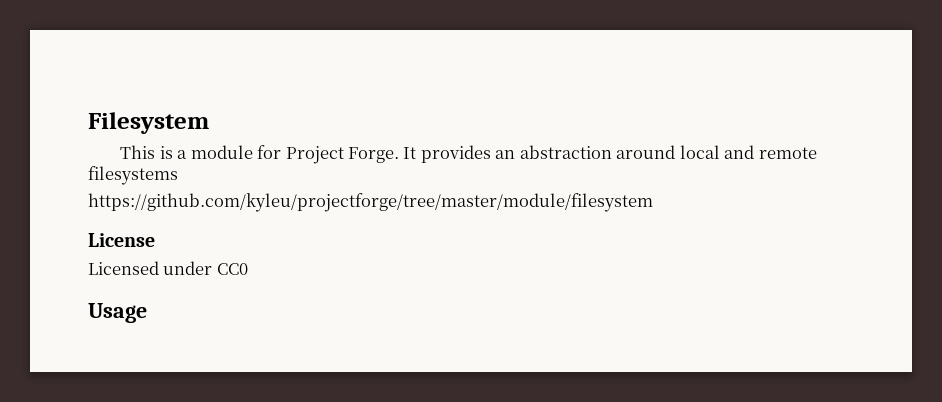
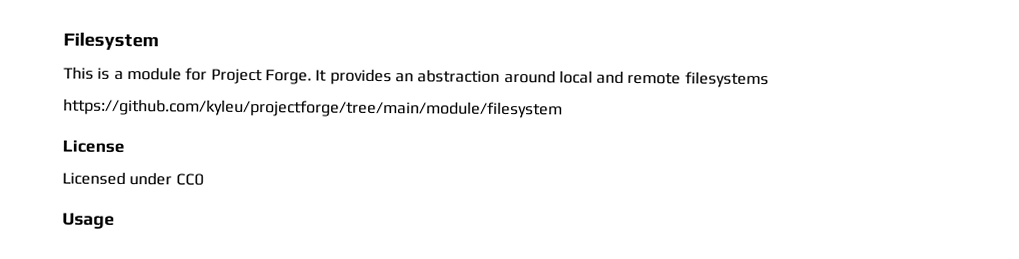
[88,193,653,212] https://github.com/kyleu/projectforge/tree/master/module/filesystem -> [63,98,563,119] https://github.com/kyleu/projectforge/tree/main/module/filesystem

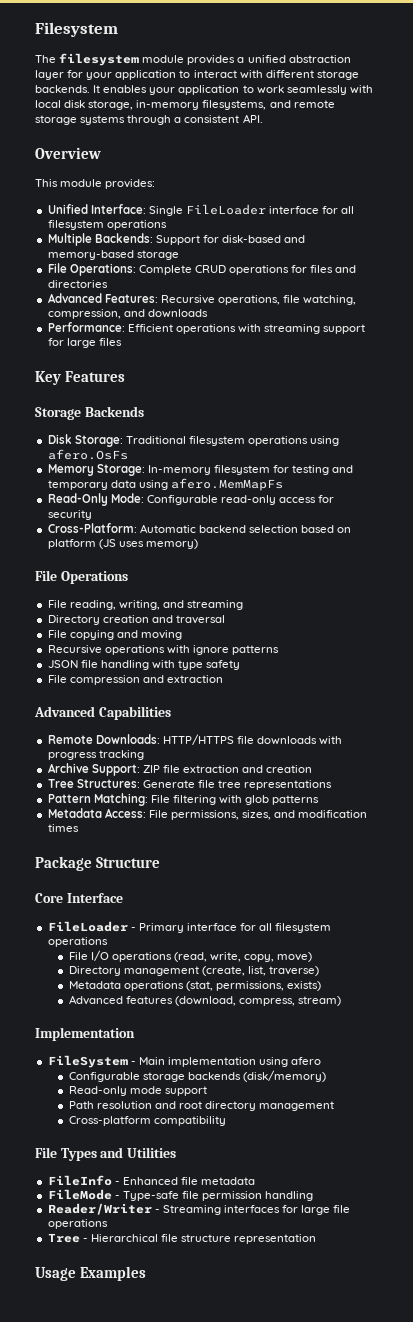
[63,66,769,89] [63,98,563,119] [62,139,125,153] [62,171,204,186] This is a module for Project Forge. It provides an abstraction around local and remote filesystems // https://github.com/kyleu/projectforge/tree/main/module/filesystem // License // Licensed under CC0 -> [35,53,351,66] [35,70,359,80] [35,85,373,95] [35,100,335,110] [35,114,263,125] [35,147,101,159] [35,179,156,189] [47,204,355,216] [47,220,167,230] [47,233,306,246] [47,250,179,260] [47,263,357,276] [47,280,108,288] [47,293,357,305] [47,309,208,319] [47,322,366,334] [47,338,122,348] [35,371,126,385] [35,406,144,420] [47,434,340,447] [47,449,128,460] [47,464,354,476] [47,478,283,491] [47,493,335,506] [47,510,92,520] [47,523,352,533] [47,539,198,549] [35,570,128,584] [47,600,244,610] [47,615,225,625] [47,630,182,640] [47,645,280,655] [47,660,241,670] [47,675,223,685] [34,706,171,720] [47,734,343,745] [47,750,144,760] [47,763,313,776] [47,779,333,790] [47,793,320,806] [47,808,368,820] [47,824,79,832] [35,856,161,871] [35,893,123,903] [47,921,332,933] [47,937,108,947] [68,950,313,962] [68,966,320,976] [68,981,322,991] [68,995,342,1006] [35,1027,135,1041] [47,1055,322,1068] [68,1070,326,1082] [68,1086,207,1096] [68,1101,335,1111] [68,1116,226,1126] [35,1147,176,1161] [47,1175,256,1186] [47,1189,314,1201] [47,1203,351,1215] [47,1219,108,1229] [47,1233,317,1244] The filesystem module provides a unified abstraction layer for your application to interact with different storage backends. It enables your application to work seamlessly with local disk storage, in-memory filesystems, and remote storage systems through a consistent API. // Overview // This module provides: // Unified Interface: Single FileLoader interface for all filesystem operations // Multiple Backends: Support for disk-based and memory-based storage // File Operations: Complete CRUD operations for files and directories // Advanced Features: Recursive operations, file watching, compression, and downloads // Performance: Efficient operations with streaming support for large files // Key Features // Storage Backends // Disk Storage: Traditional filesystem operations using afero.OsFs // Memory Storage: In-memory filesystem for testing and temporary data using afero.MemMapFs // Read-Only Mode: Configurable read-only access for security // Cross-Platform: Automatic backend selection based on platform (JS uses memory) // File Operations // File reading, writing, and streaming // Directory creation and traversal // File copying and moving // Recursive operations with ignore patterns // JSON file handling with type safety // File compression and extraction // Advanced Capabilities // Remote Downloads: HTTP/HTTPS file downloads with progress tracking // Archive Support: ZIP file extraction and creation // Tree Structures: Generate file tree representations // Pattern Matching: File filtering with glob patterns // Metadata Access: File permissions, sizes, and modification times // Package Structure // Core Interface // FileLoader - Primary interface for all filesystem operations // File I/O operations (read, write, copy, move) // Directory management (create, list, traverse) // Metadata operations (stat, permissions, exists) // Advanced features (download, compress, stream) // Implementation // FileSystem - Main implementation using afero // Configurable storage backends (disk/memory) // Read-only mode support // Path resolution and root directory management // Cross-platform compatibility // File Types and Utilities // FileInfo - Enhanced file metadata // FileMode - Type-safe file permission handling // Reader/Writer - Streaming interfaces for large file operations // Tree - Hierarchical file structure representation
(115, 220) none -> [80,1266,147,1281] Examples

